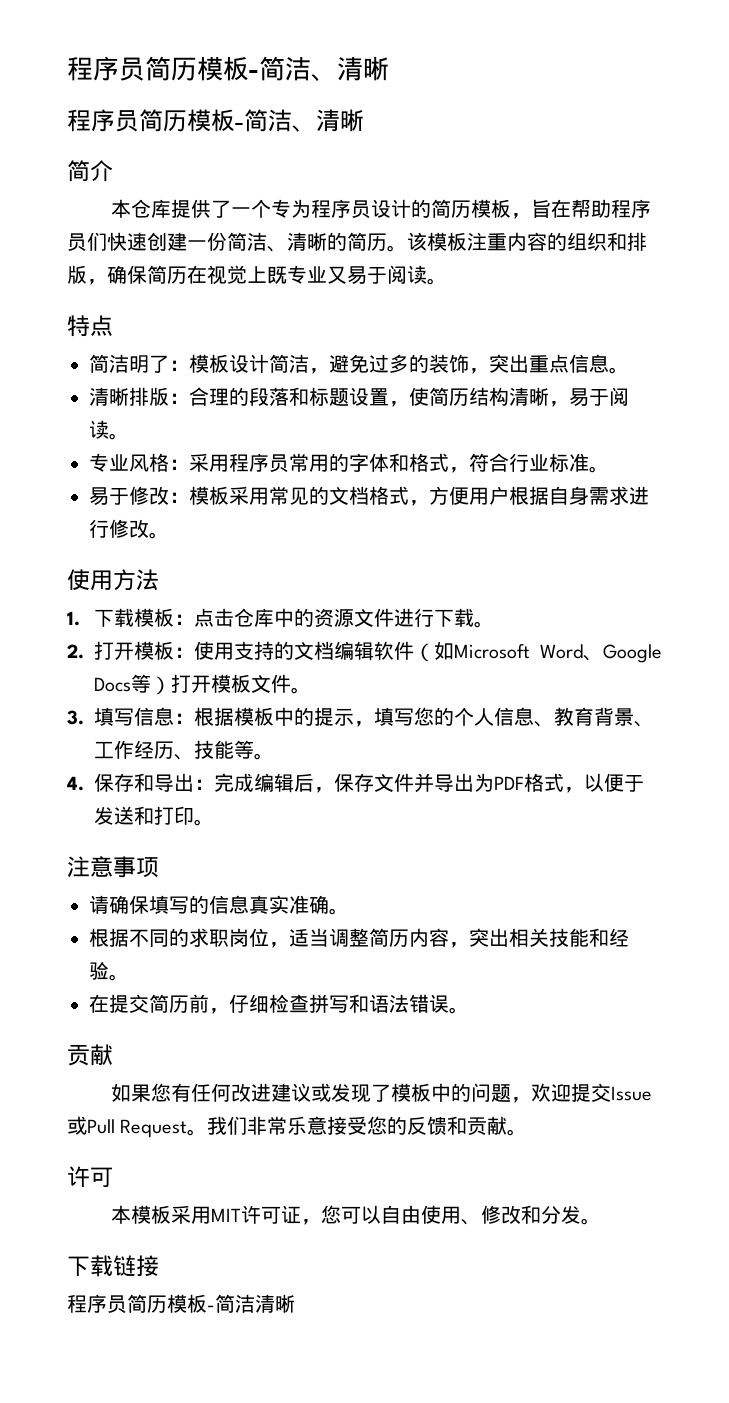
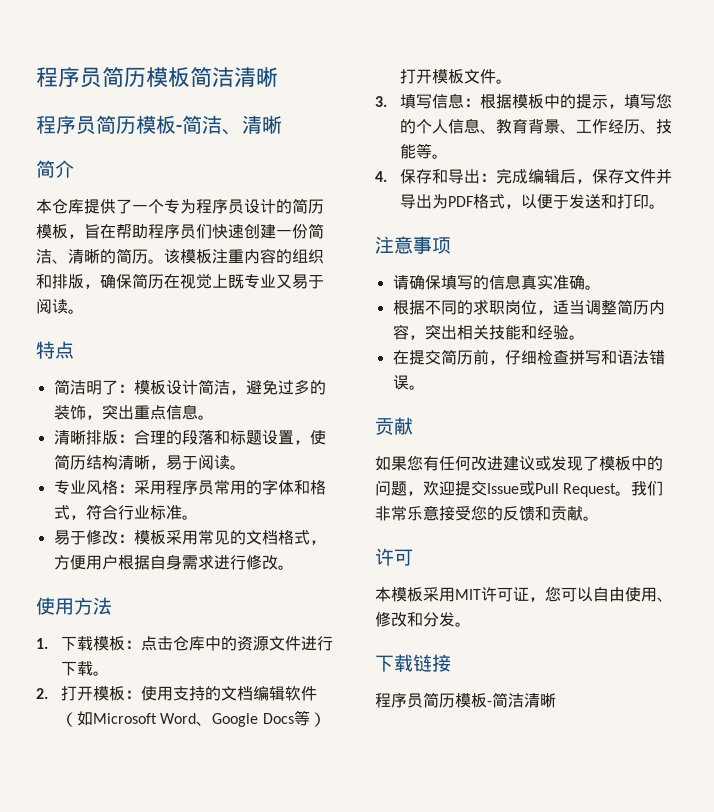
[67,56,337,82] 程序员简历模板-简洁、 -> [36,67,234,88] 程序员简历模板简洁

